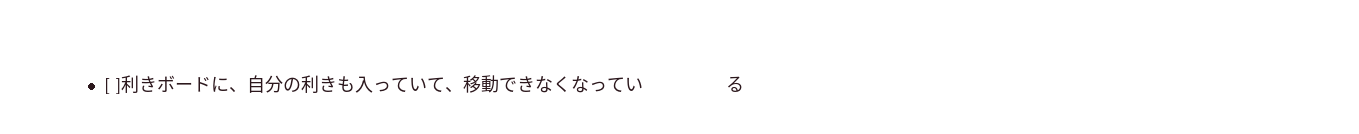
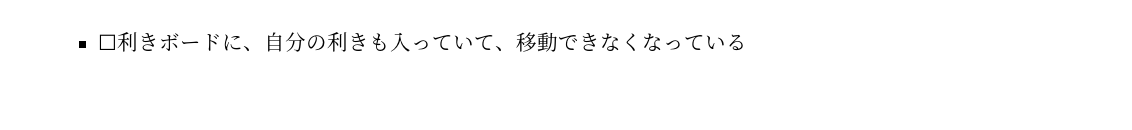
[103,78,121,94] [ ] -> [97,34,117,50] ☐

